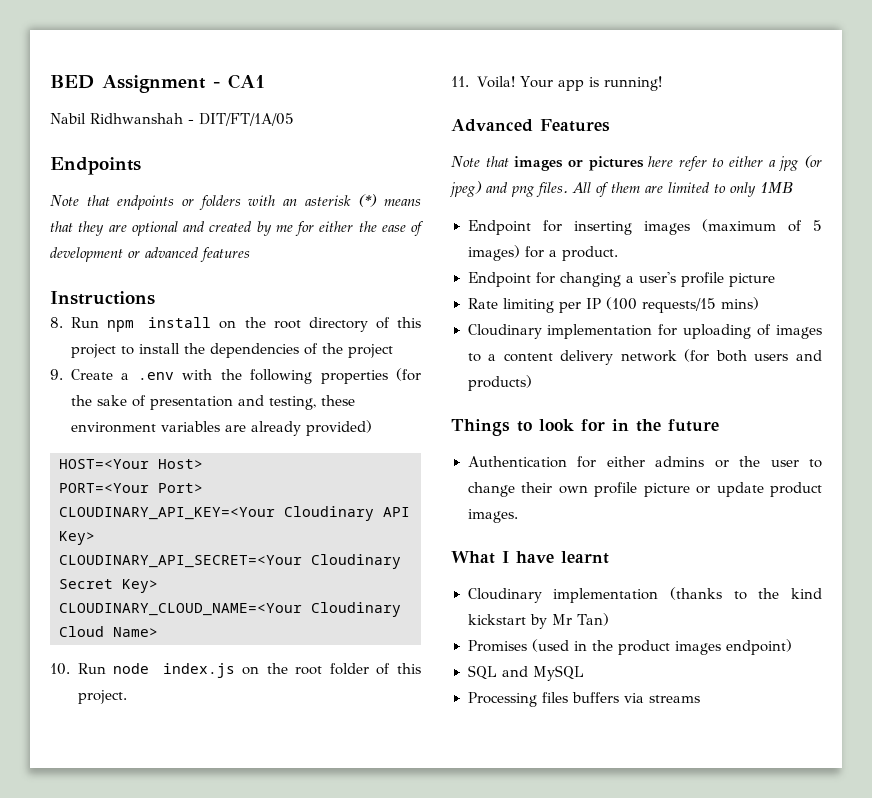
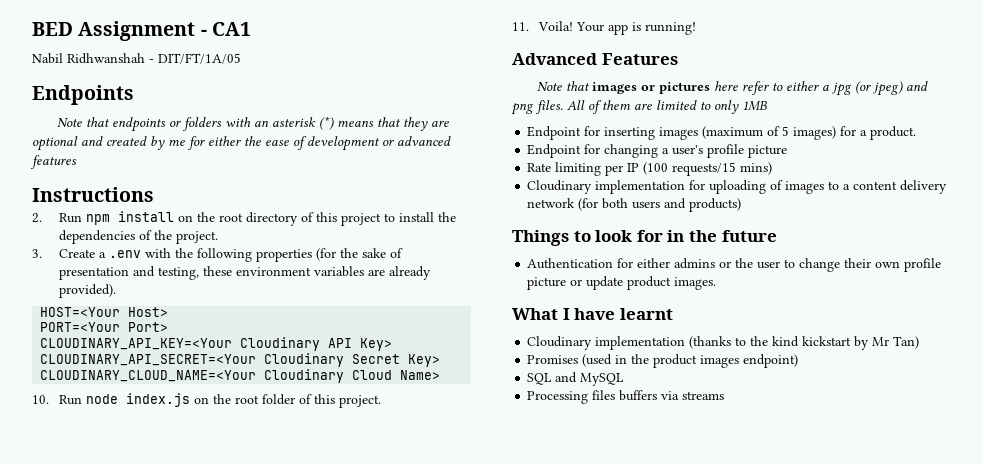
[50,317,63,328] 8. -> [32,213,42,223] 2.
[347,344,393,358] [50,369,63,380] project // 9. -> [176,231,219,244] [32,249,42,258] project. // 3.
[305,420,372,436] provided) -> [59,284,117,298] provided).

